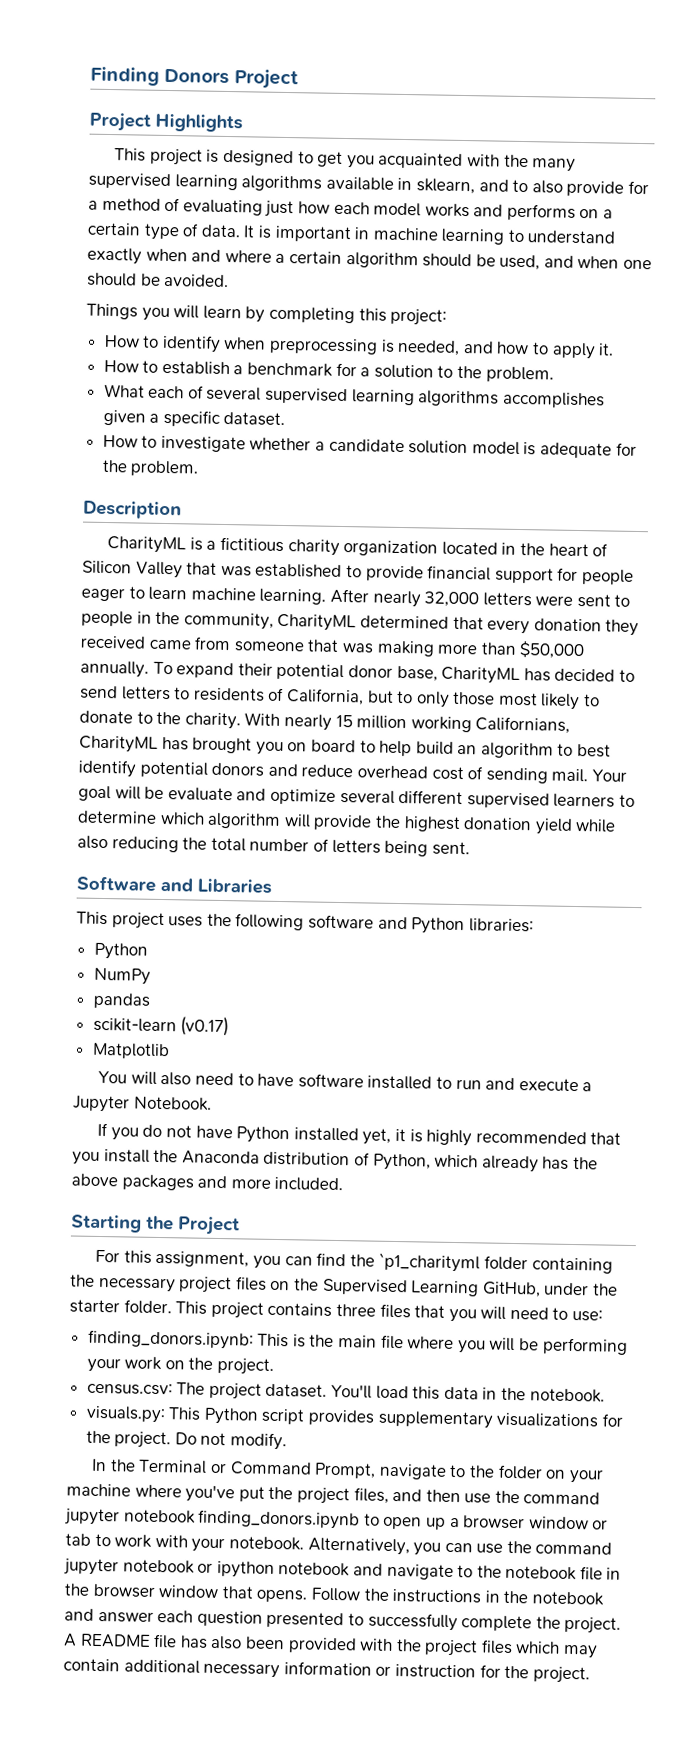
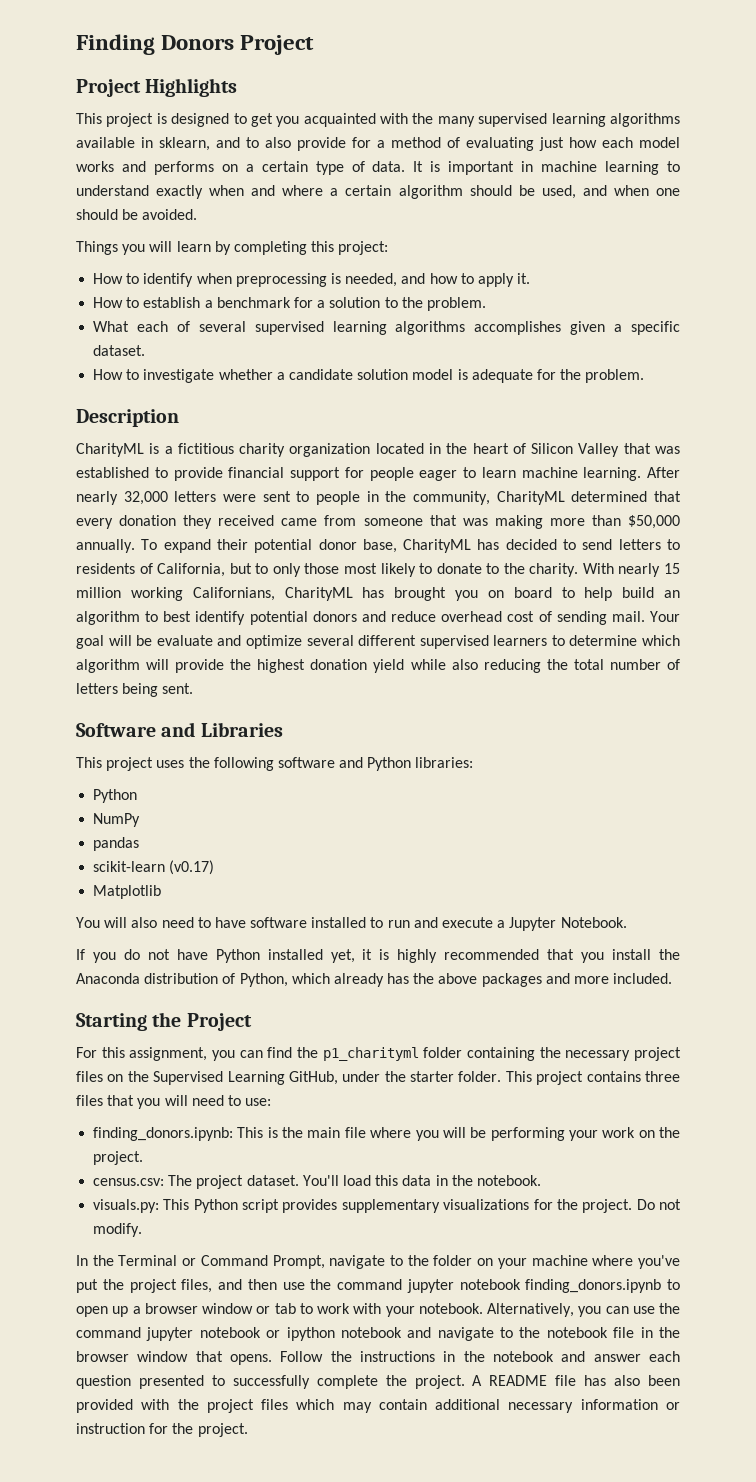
[378,1252,481,1273] `p1_charityml -> [322,1047,419,1061] p1_charityml

